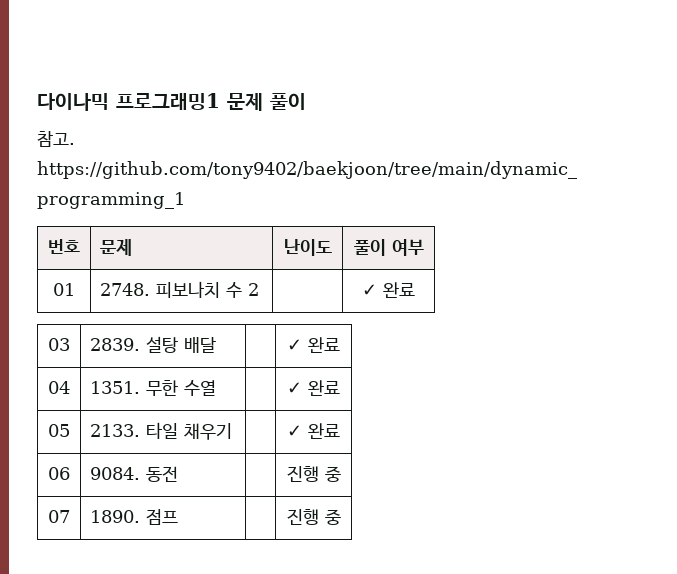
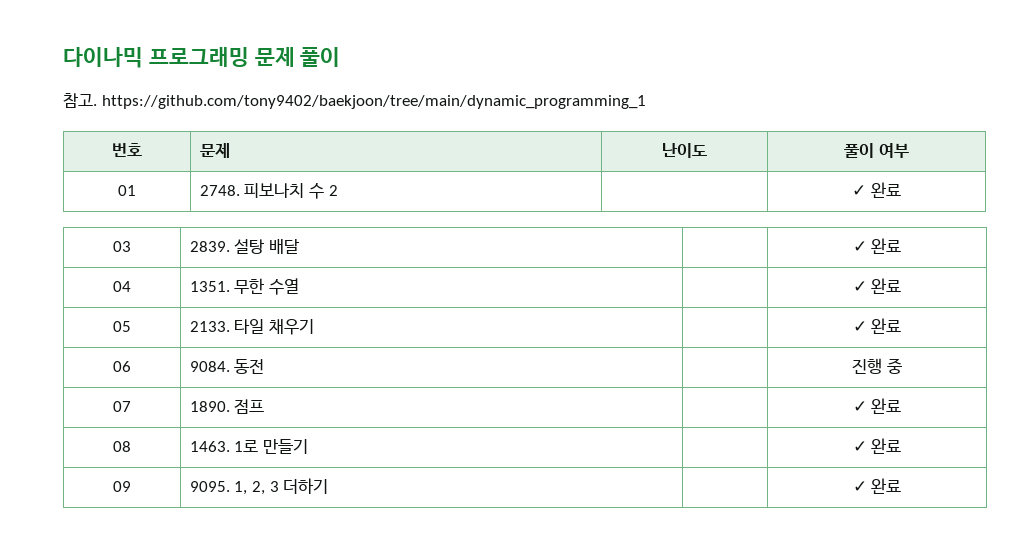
[116,93,220,110] 프로그래밍1 -> [148,47,249,67] 프로그래밍
[286,509,341,525] 진행 중 -> [852,398,902,414] [113,441,131,452] [189,439,308,454] [852,438,902,454] [113,481,131,492] [189,478,329,495] [852,478,902,494] ✓ 완료 // 08 | 1463. 1로 만들기 | | ✓ 완료 // 09 | 9095. 1, 2, 3 더하기 | | ✓ 완료

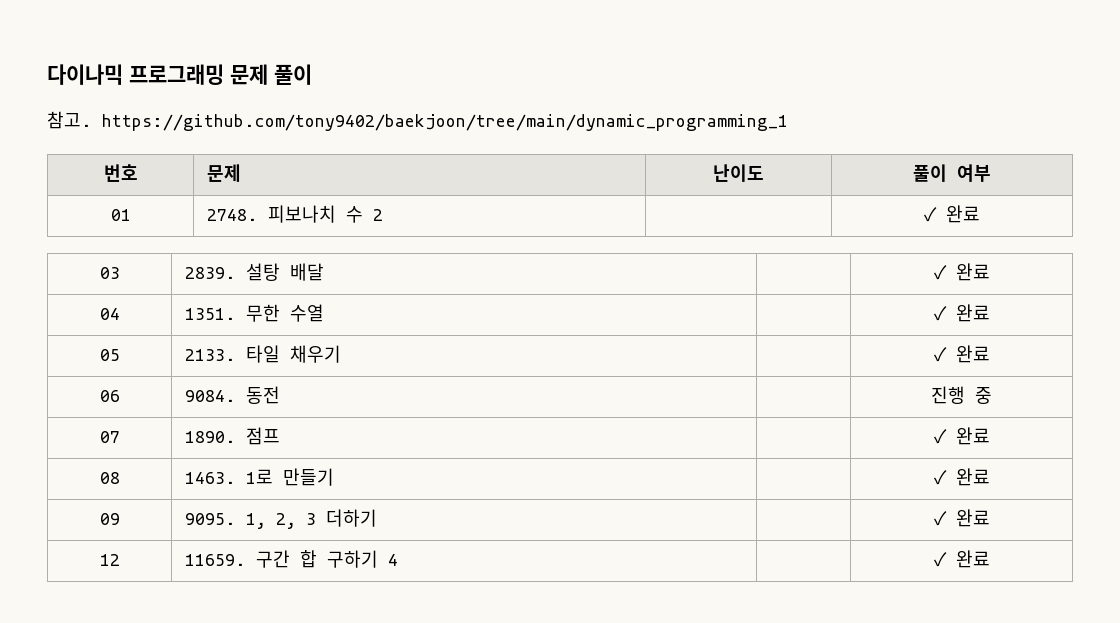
(902, 486) none -> [99,554,120,566] [184,550,398,568] [933,550,990,568] // 12 | 11659. 구간 합 구하기 4 | | ✓ 완료

